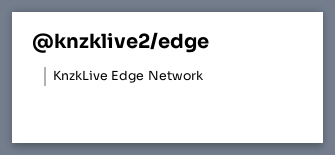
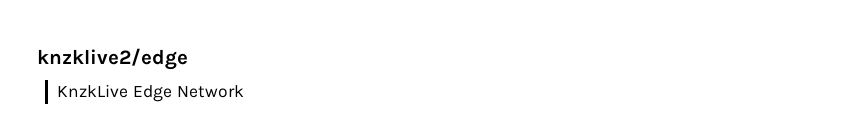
[32,32,209,53] @knzklive2/edge -> [37,48,188,70] knzklive2/edge

